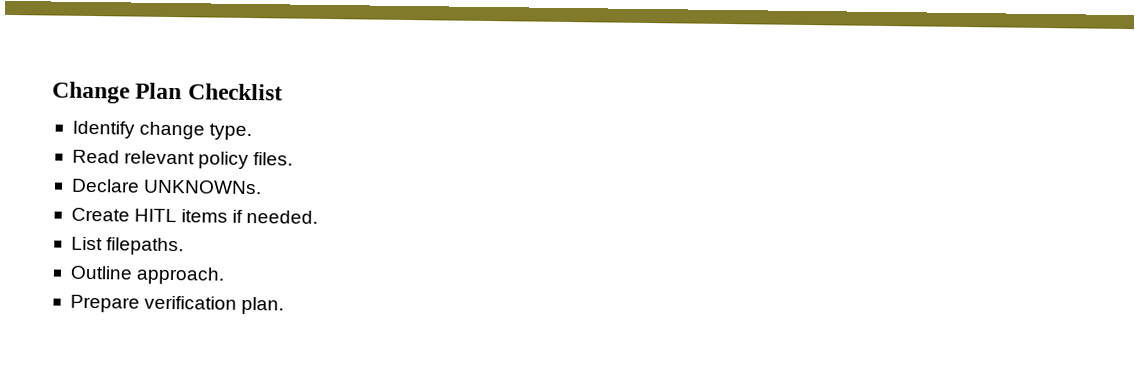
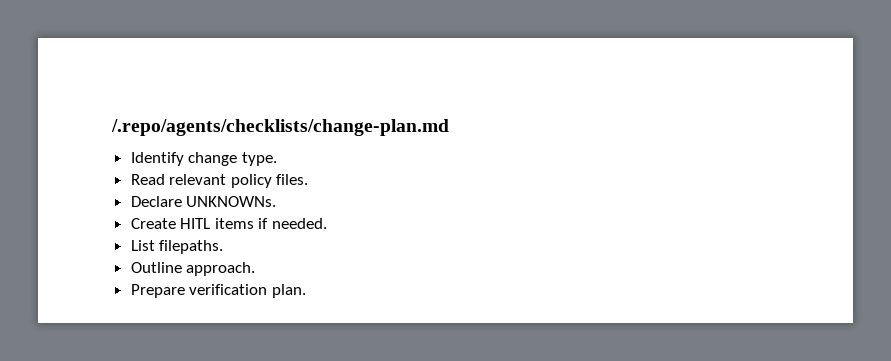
[52,81,283,104] Change Plan Checklist -> [111,119,449,136] /.repo/agents/checklists/change-plan.md

